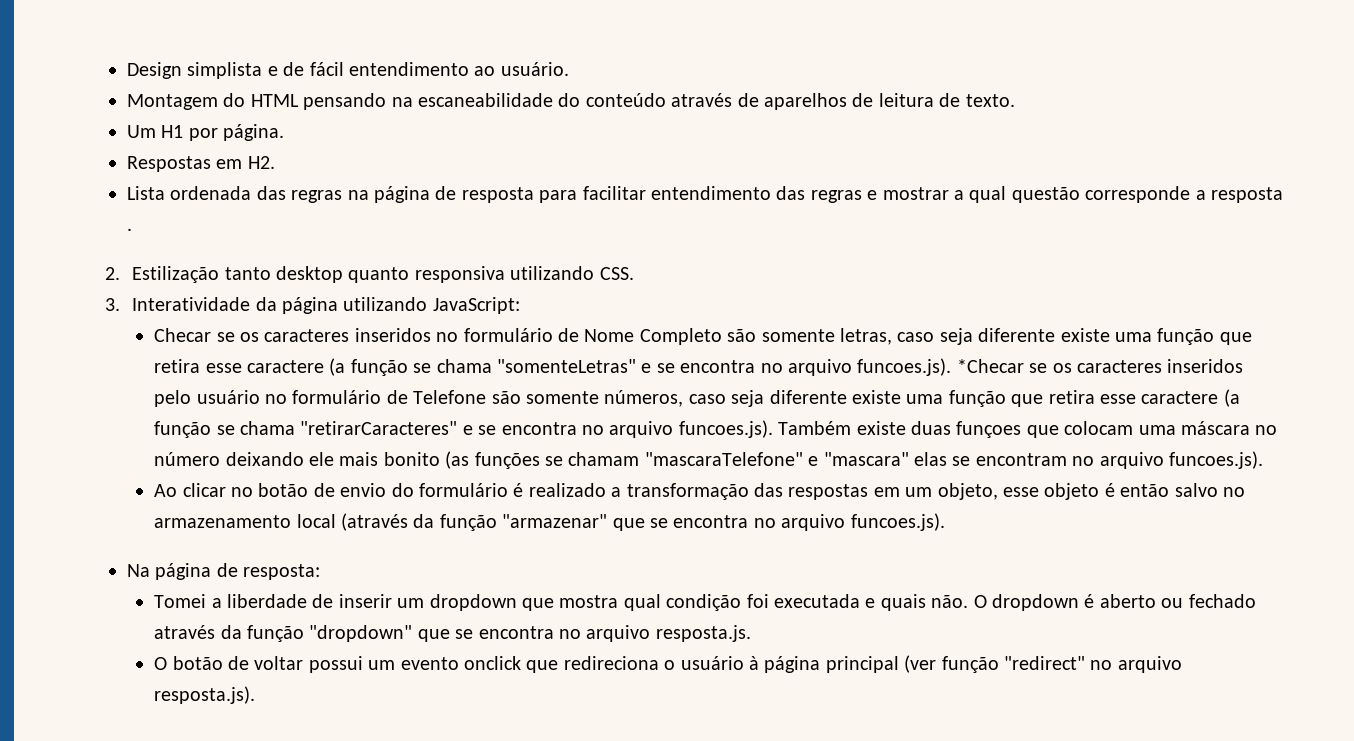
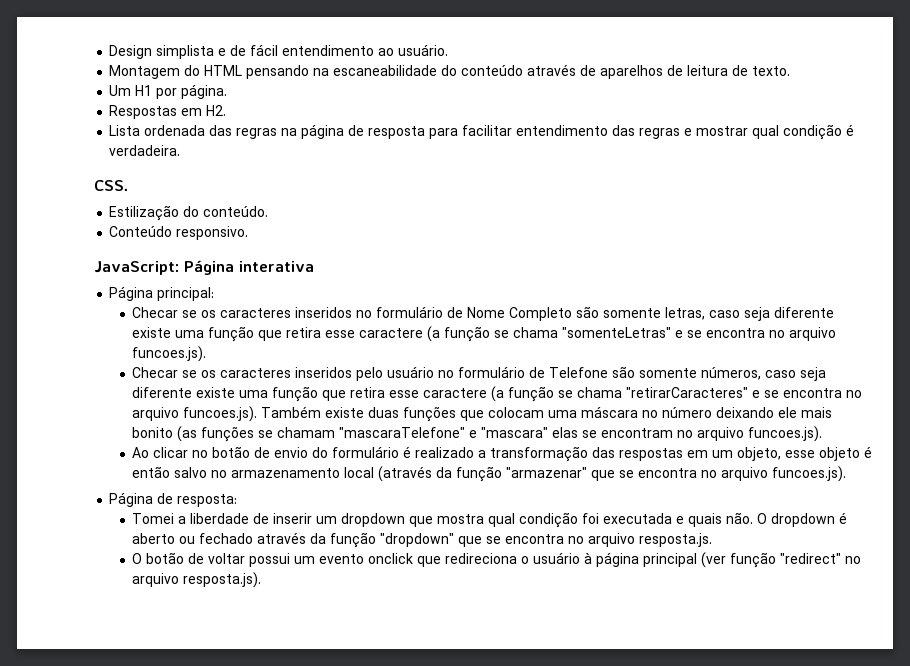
[953,186,1283,203] [127,228,132,231] [105,266,634,283] [105,297,520,314] a qual questão corresponde a resposta . // 2. Estilização tanto desktop quanto responsiva utilizando CSS. // 3. Interatividade da página utilizando JavaScript: -> [752,124,855,140] [109,145,181,156] [94,180,129,191] [109,205,269,221] [109,226,249,240] [94,260,314,275] [109,286,215,301] qual condição é verdadeira. // CSS. // Estilização do conteúdo. // Conteúdo responsivo. // JavaScript: Página interativa // Página principal:
[956,359,1024,373] *Checar -> [132,367,179,378] // Checar
[956,421,1022,438] funçoes -> [403,406,457,422] funções
[127,563,212,580] Na página -> [109,492,154,507] Página

